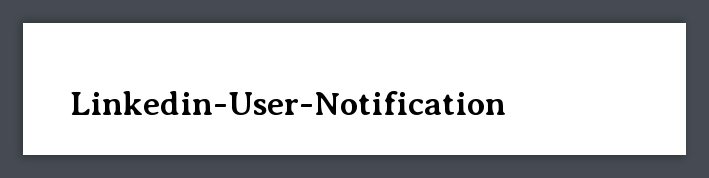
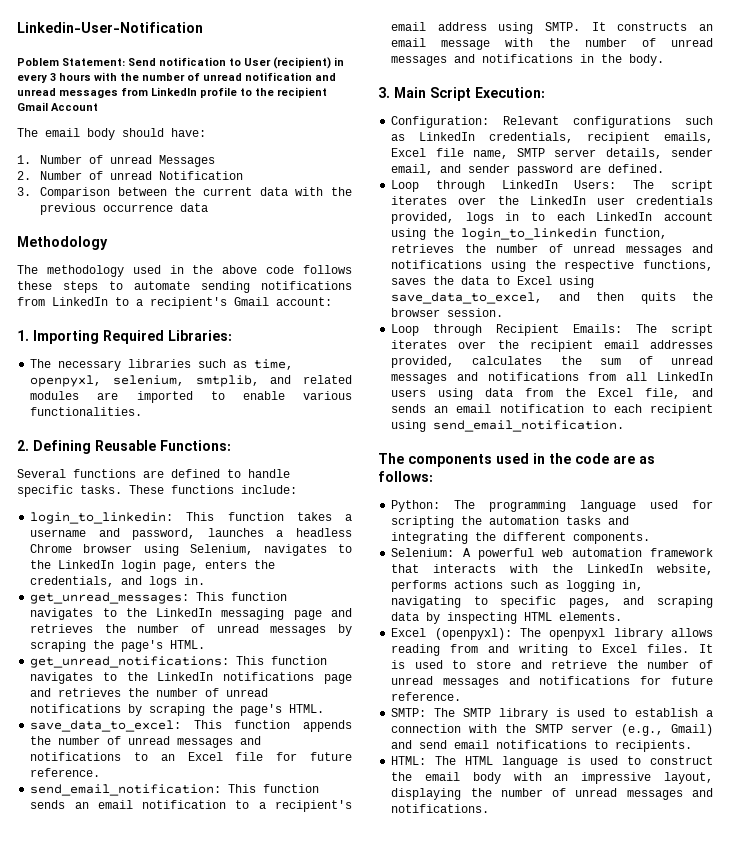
(506, 103) none -> [17,57,344,69] [17,72,336,83] [17,87,327,98] [17,102,98,111] [17,128,206,140] [17,155,216,167] [17,171,244,180] [17,187,352,199] [40,203,209,215] [17,236,108,250] [17,265,352,277] [17,281,352,293] [17,297,332,309] [17,330,232,344] [30,359,294,371] [30,375,352,387] [30,391,353,403] [30,407,143,416] [17,440,231,454] [17,469,290,478] [17,485,297,497] [30,512,352,524] [30,528,352,540] [30,544,352,556] [30,560,276,572] [30,576,206,588] [30,592,288,604] [30,608,353,620] [30,624,352,636] [30,640,206,652] [30,656,328,668] [30,672,352,684] [30,688,269,697] [30,704,325,716] [30,720,352,732] [30,736,262,748] [30,752,353,761] [30,768,101,777] [30,784,320,796] [30,800,352,812] [391,22,713,34] [391,38,713,50] [391,54,665,66] [378,87,545,101] [391,116,713,128] [391,132,713,144] [391,148,713,159] [391,164,665,176] [391,180,713,192] [391,196,713,205] [391,212,713,224] [391,228,668,240] [391,244,713,256] [391,260,713,272] [391,276,595,288] [391,292,713,304] [391,308,504,317] [391,324,713,336] [391,340,713,352] [391,356,713,368] [391,372,713,384] [391,388,713,400] [391,404,713,416] [391,420,625,432] [378,453,655,467] [378,471,433,482] [391,500,713,512] [391,516,630,528] [391,532,651,544] [391,548,713,560] [391,564,713,575] [391,580,644,592] [391,596,713,608] [391,612,623,624] [391,628,713,640] [391,644,713,656] [391,660,713,669] [391,676,713,688] [391,692,462,701] [391,708,713,720] [391,724,713,736] [391,740,693,752] [391,756,713,768] [391,772,713,784] [391,788,713,800] [391,804,490,813] // Poblem Statement: Send notification to User (recipient) in every 3 hours with the number of unread notification and unread messages from LinkedIn profile to the recipient Gmail Account // The email body should have: // 1. Number of unread Messages // 2. Number of unread Notification // 3. Comparison between the current data with the previous occurrence data // Methodology // The methodology used in the above code follows these steps to automate sending notifications from LinkedIn to a recipient's Gmail account: // 1. Importing Required Libraries: // The necessary libraries such as time, openpyxl, selenium, smtplib, and related modules are imported to enable various functionalities. // 2. Defining Reusable Functions: // Several functions are defined to handle specific tasks. These functions include: // login_to_linkedin: This function takes a username and password, launches a headless Chrome browser using Selenium, navigates to the LinkedIn login page, enters the credentials, and logs in. // get_unread_messages: This function navigates to the LinkedIn messaging page and retrieves the number of unread messages by scraping the page's HTML. // get_unread_notifications: This function navigates to the LinkedIn notifications page and retrieves the number of unread notifications by scraping the page's HTML. // save_data_to_excel: This function appends the number of unread messages and notifications to an Excel file for future reference. // send_email_notification: This function sends an email notification to a recipient's email address using SMTP. It constructs an email message with the number of unread messages and notifications in the body. // 3. Main Script Execution: // Configuration: Relevant configurations such as LinkedIn credentials, recipient emails, Excel file name, SMTP server details, sender email, and sender password are defined. // Loop through LinkedIn Users: The script iterates over the LinkedIn user credentials provided, logs in to each LinkedIn account using the login_to_linkedin function, retrieves the number of unread messages and notifications using the respective functions, saves the data to Excel using save_data_to_excel, and then quits the browser session. // Loop through Recipient Emails: The script iterates over the recipient email addresses provided, calculates the sum of unread messages and notifications from all LinkedIn users using data from the Excel file, and sends an email notification to each recipient using send_email_notification. // The components used in the code are as follows: // Python: The programming language used for scripting the automation tasks and integrating the different components. // Selenium: A powerful web automation framework that interacts with the LinkedIn website, performs actions such as logging in, navigating to specific pages, and scraping data by inspecting HTML elements. // Excel (openpyxl): The openpyxl library allows reading from and writing to Excel files. It is used to store and retrieve the number of unread messages and notifications for future reference. // SMTP: The SMTP library is used to establish a connection with the SMTP server (e.g., Gmail) and send email notifications to recipients. // HTML: The HTML language is used to construct the email body with an impressive layout, displaying the number of unread messages and notifications.

